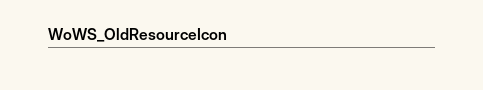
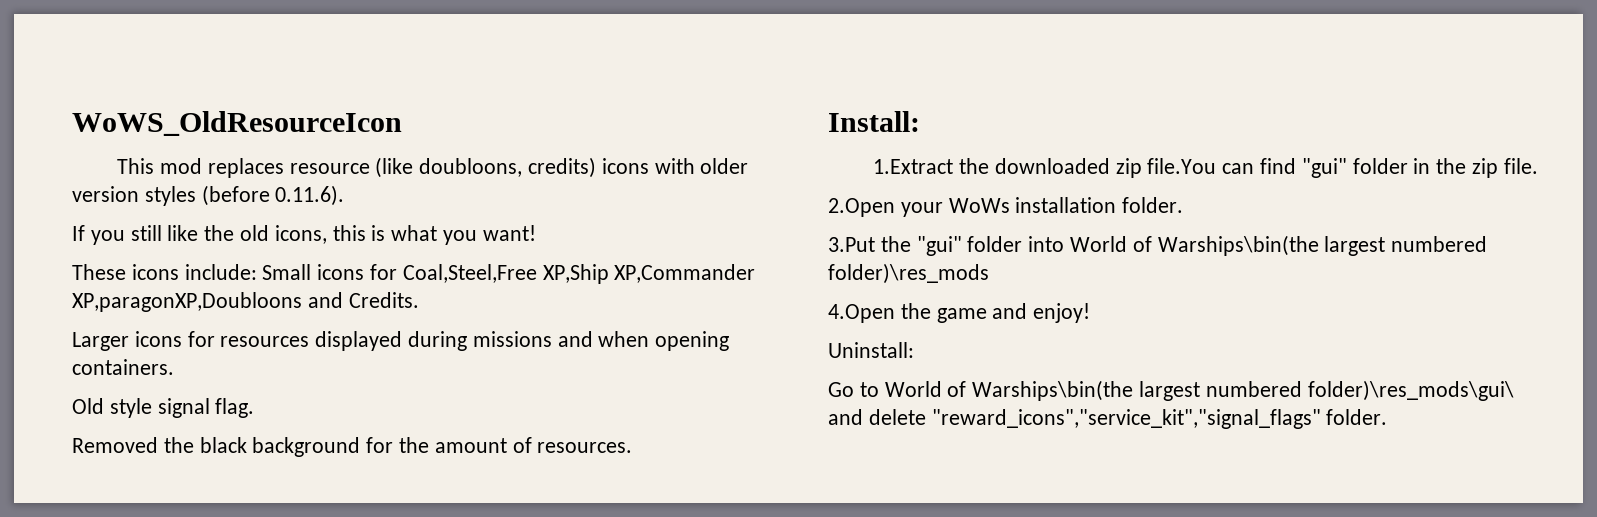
(227, 35) none -> [117,157,749,178] [72,185,345,206] [72,225,536,245] [72,264,756,284] [72,292,419,312] [72,331,730,351] [72,359,174,375] [72,398,255,418] [72,437,633,457] [828,111,920,132] [873,158,1538,178] [828,197,1184,217] [828,235,1488,256] [828,263,989,284] [828,303,1091,323] [828,342,914,358] [828,380,1514,401] [828,409,1388,429] // This mod replaces resource (like doubloons, credits) icons with older version styles (before 0.11.6). // If you still like the old icons, this is what you want! // These icons include: Small icons for Coal,Steel,Free XP,Ship XP,Commander XP,paragonXP,Doubloons and Credits. // Larger icons for resources displayed during missions and when opening containers. // Old style signal flag. // Removed the black background for the amount of resources. // Install: // 1.Extract the downloaded zip file.You can find "gui" folder in the zip file. // 2.Open your WoWs installation folder. // 3.Put the "gui" folder into World of Warships\bin(the largest numbered folder)\res_mods // 4.Open the game and enjoy! // Uninstall: // Go to World of Warships\bin(the largest numbered folder)\res_mods\gui\ and delete "reward_icons","service_kit","signal_flags" folder.

